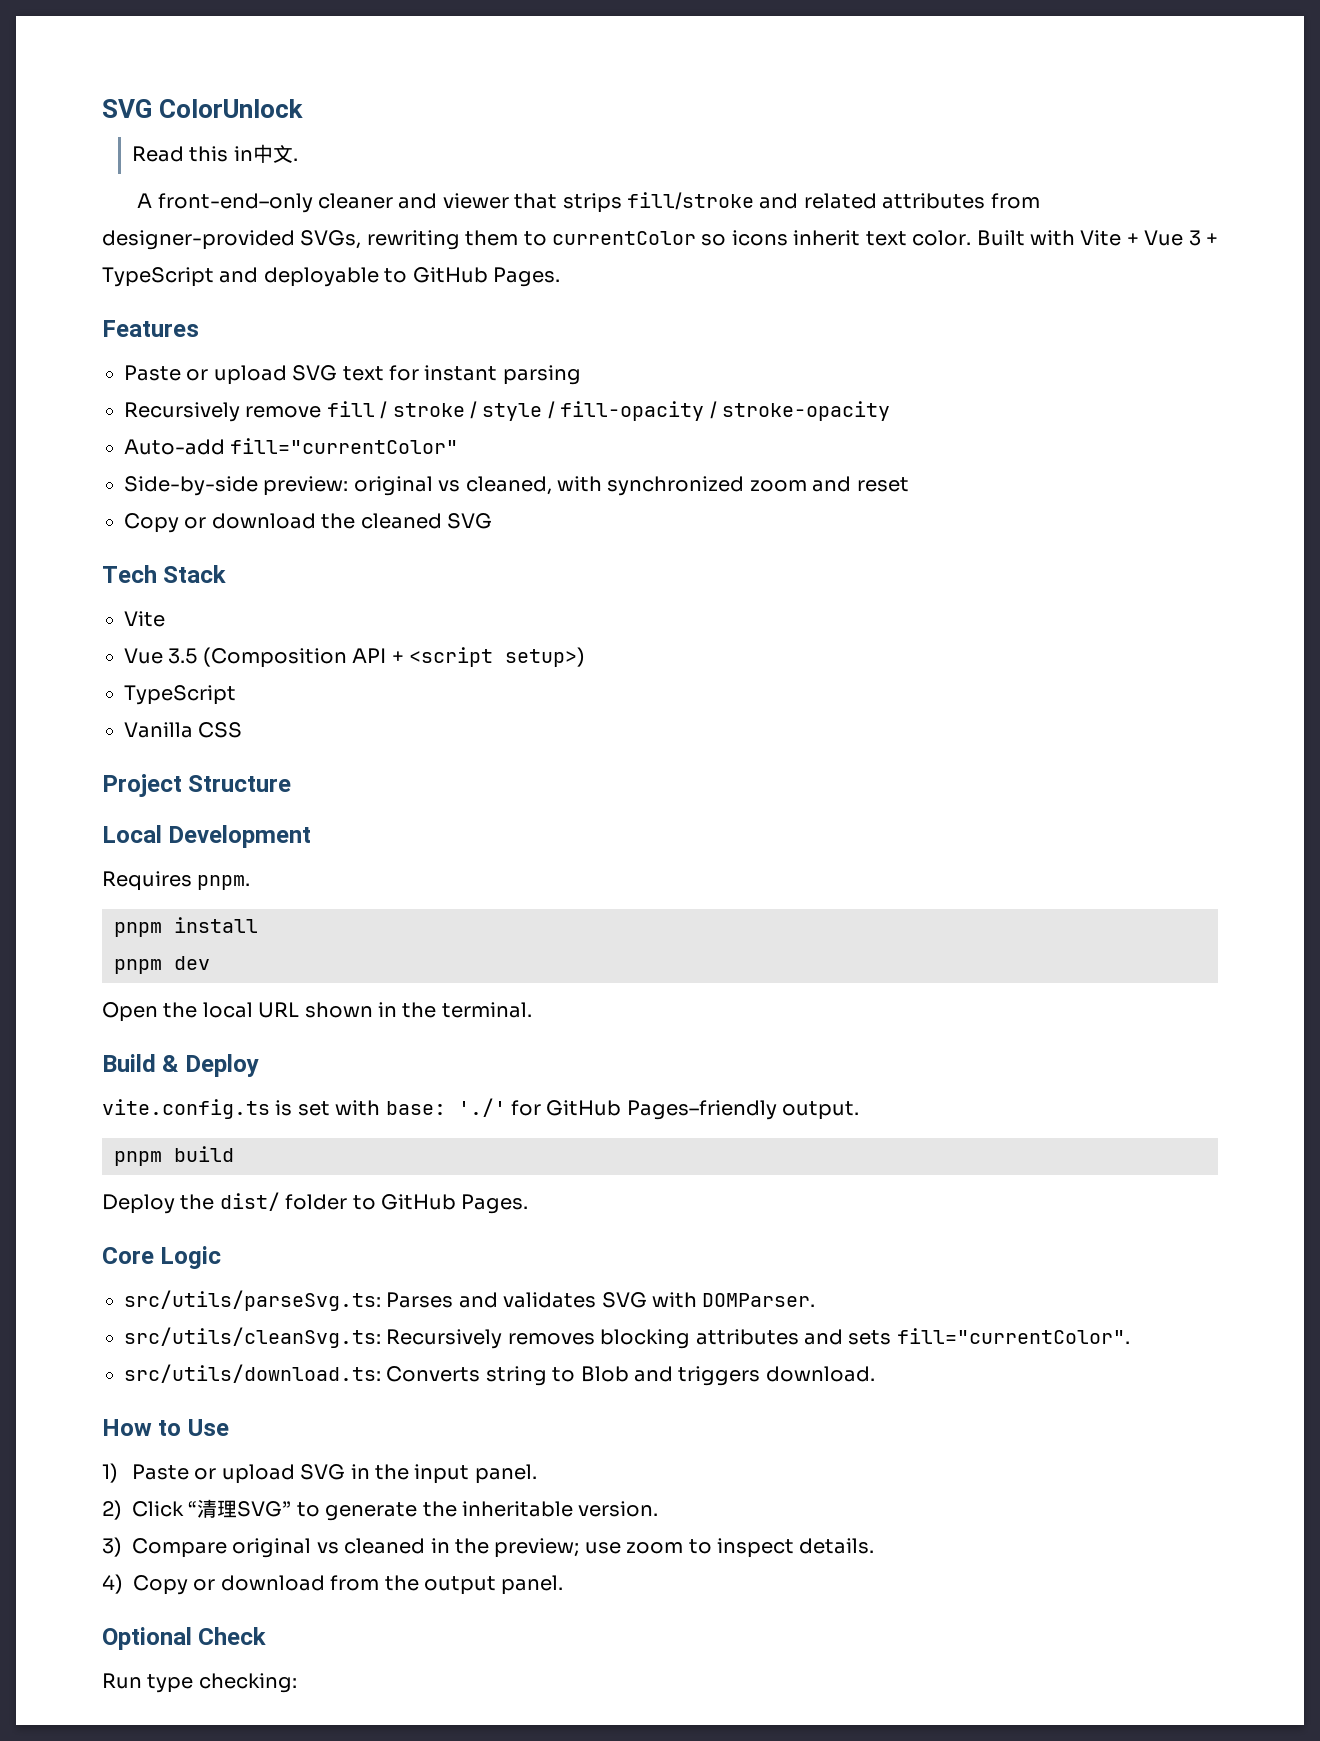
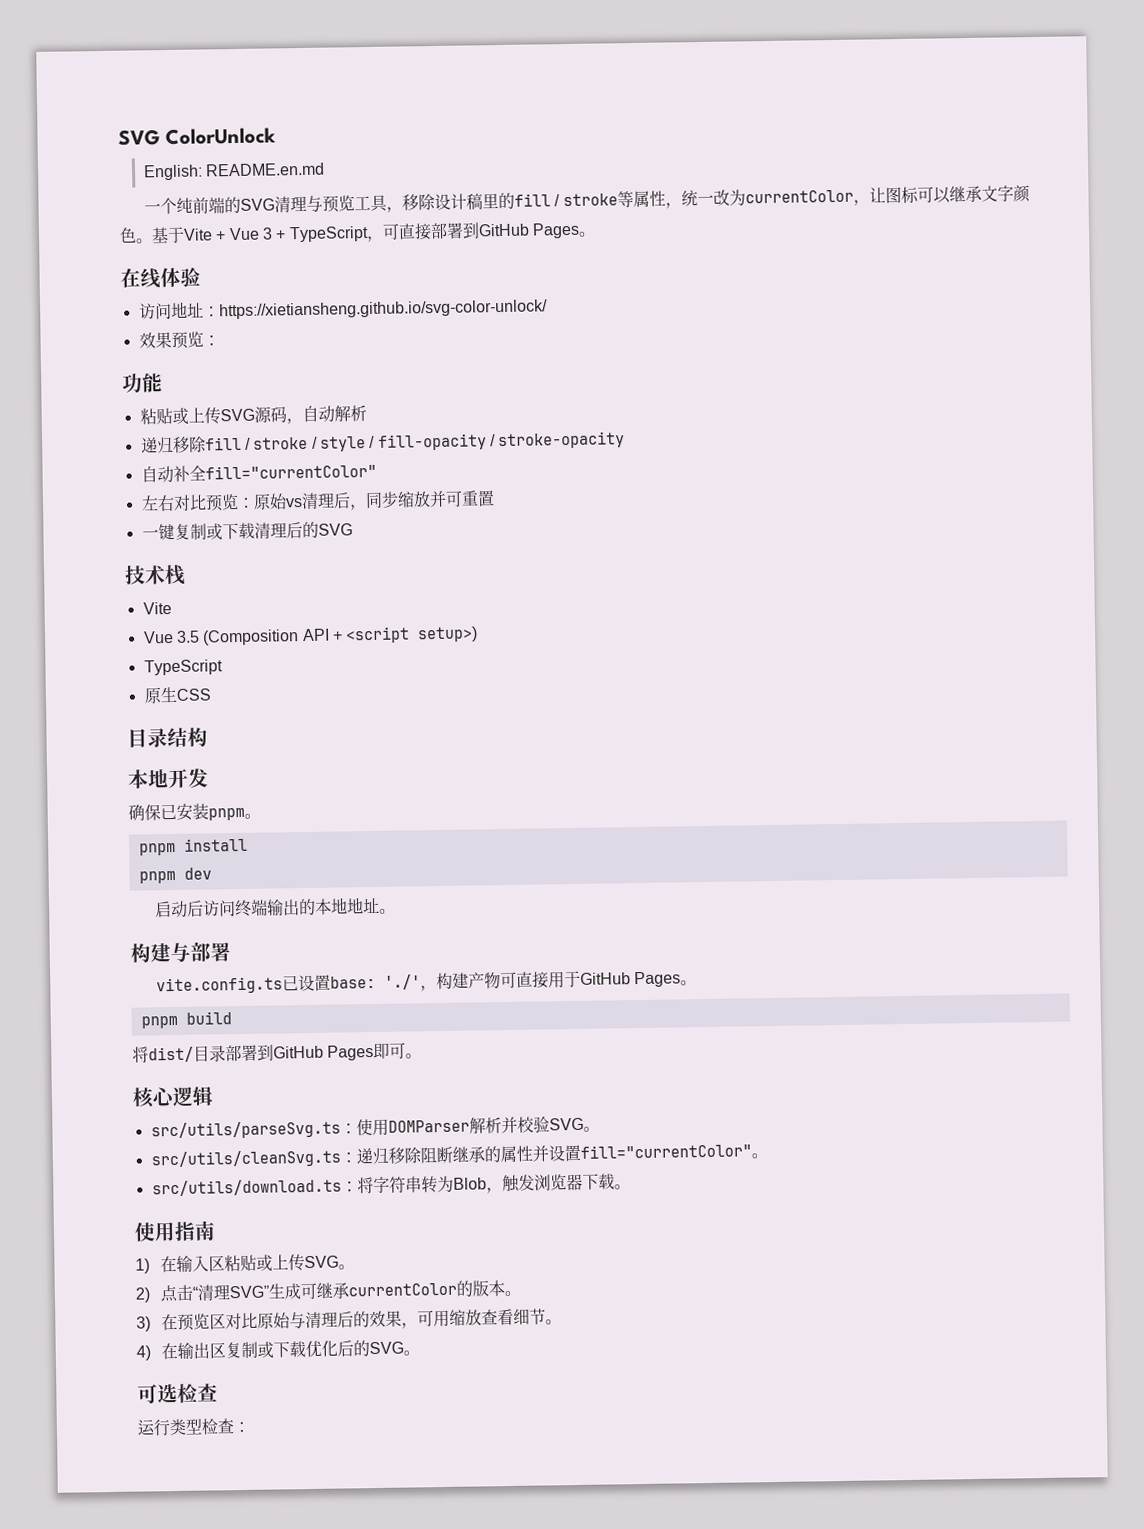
[131,144,298,163] [137,192,1040,213] [102,230,1075,250] Read this in中文. // A front-end–only cleaner and viewer that strips fill/stroke and related attributes from designer-provided SVGs, rewriting them to currentColor so icons inherit text color. Built with -> [142,162,325,181] [144,185,1031,215] [119,226,185,244] English: README.en.md // 一个纯前端的SVG清理与预览工具，移除设计稿里的fill / stroke等属性，统一改为currentColor，让图标可以继承文字颜色。基于
[219,267,560,287] [102,320,199,337] [124,365,581,385] [124,402,322,422] and deployable to GitHub Pages. // Features // Paste or upload SVG text for instant parsing // Recursively remove -> [366,222,596,243] [120,267,201,289] [138,299,548,320] [138,331,220,349] [122,373,163,393] [139,405,367,425] [140,436,207,454] ，可直接部署到GitHub Pages。 // 在线体验 // 访问地址：https://xietiansheng.github.io/svg-color-unlock/ // 效果预览： // 功能 // 粘贴或上传SVG源码，自动解析 // 递归移除
[124,439,225,455] Auto-add -> [140,465,206,484] 自动补全
[124,476,909,496] [124,513,442,533] Side-by-side preview: original vs cleaned, with synchronized zoom and reset // Copy or download the cleaned -> [140,490,495,512] [141,521,319,541] 左右对比预览：原始vs清理后，同步缩放并可重置 // 一键复制或下载清理后的
[102,565,227,583] Tech Stack -> [124,564,186,586] 技术栈
[124,722,193,738] Vanilla -> [143,686,178,704] 原生
[102,774,292,797] [102,825,312,848] [102,871,251,891] [114,917,258,937] [114,956,210,974] [102,1002,532,1022] [102,1054,259,1077] [102,1098,860,1120] [114,1146,234,1166] [102,1192,529,1214] [102,1246,222,1269] [124,1290,816,1311] [124,1327,1130,1349] [124,1364,875,1386] [102,1419,229,1436] [102,1463,537,1484] Project Structure // Local Development // Requires pnpm. // pnpm install // pnpm dev // Open the local URL shown in the terminal. // Build & Deploy // vite.config.ts is set with base: './' for GitHub Pages–friendly output. // pnpm build // Deploy the dist/ folder to GitHub Pages. // Core Logic // src/utils/parseSvg.ts: Parses and validates SVG with DOMParser. // src/utils/cleanSvg.ts: Recursively removes blocking attributes and sets fill="currentColor". // src/utils/download.ts: Converts string to Blob and triggers download. // How to Use // 1) Paste or upload SVG in the input panel. -> [127,727,208,748] [128,768,209,789] [128,803,261,821] [138,837,248,856] [138,867,212,884] [155,897,397,919] [130,941,231,963] [156,970,698,995] [140,1011,232,1029] [132,1042,423,1063] [132,1086,214,1108] [150,1116,600,1140] [150,1143,768,1169] [151,1173,631,1197] [134,1220,216,1242] [135,1254,355,1274] 目录结构 // 本地开发 // 确保已安装pnpm。 // pnpm install // pnpm dev // 启动后访问终端输出的本地地址。 // 构建与部署 // vite.config.ts已设置base: './'，构建产物可直接用于GitHub Pages。 // pnpm build // 将dist/目录部署到GitHub Pages即可。 // 核心逻辑 // src/utils/parseSvg.ts：使用DOMParser解析并校验SVG。 // src/utils/cleanSvg.ts：递归移除阻断继承的属性并设置fill="currentColor"。 // src/utils/download.ts：将字符串转为Blob，触发浏览器下载。 // 使用指南 // 1)在输入区粘贴或上传SVG。
[132,1501,184,1517] Click -> [159,1284,194,1303] 点击
[296,1501,659,1521] [102,1537,875,1558] [102,1574,564,1595] [102,1627,267,1650] [102,1673,297,1693] to generate the inheritable version. // 3) Compare original vs cleaned in the preview; use zoom to inspect details. // 4) Copy or download from the output panel. // Optional Check // Run type checking: -> [267,1280,521,1300] [136,1308,562,1332] [136,1340,420,1361] [137,1383,218,1404] [137,1418,250,1437] 生成可继承currentColor的版本。 // 3)在预览区对比原始与清理后的效果，可用缩放查看细节。 // 4)在输出区复制或下载优化后的SVG。 // 可选检查 // 运行类型检查：

